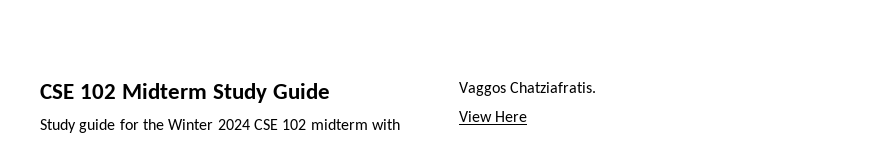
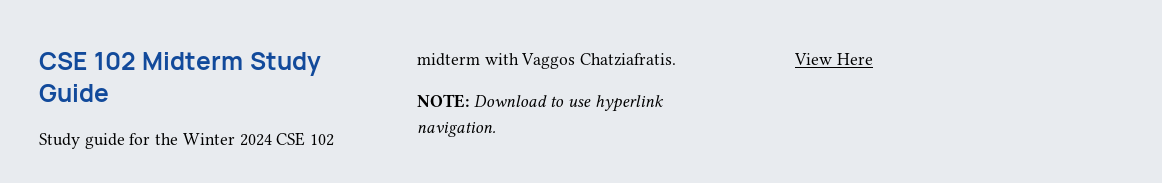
(597, 87) none -> [417,94,664,112] [417,122,496,137] // NOTE: Download to use hyperlink navigation.

